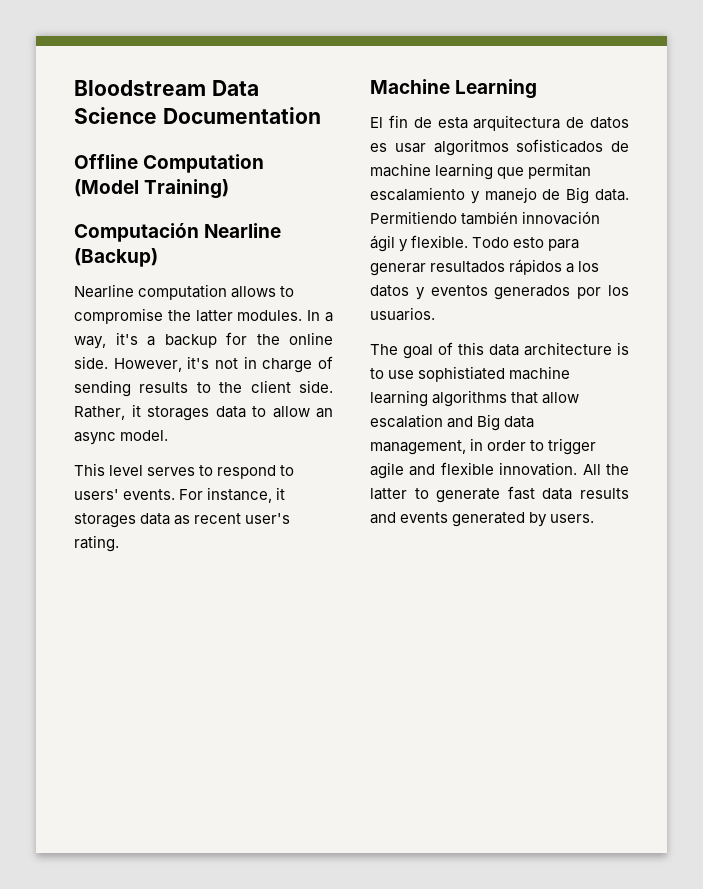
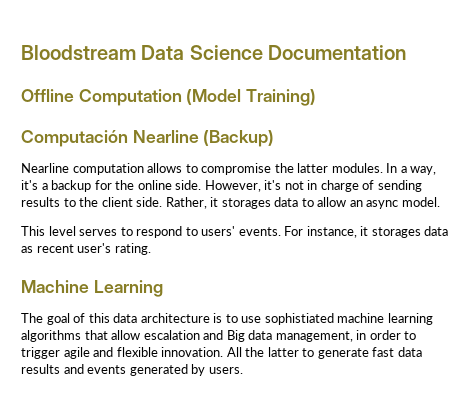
[370,115,629,131] [370,139,629,156] [370,163,592,180] [370,187,629,204] [370,211,601,225] [370,235,580,252] [370,259,600,276] [370,285,629,300] [370,307,435,321] // El fin de esta arquitectura de datos es usar algoritmos sofisticados de machine learning que permitan escalamiento y manejo de Big data. Permitiendo también innovación ágil y flexible. Todo esto para generar resultados rápidos a los datos y eventos generados por los usuarios. -> (163, 288) none

